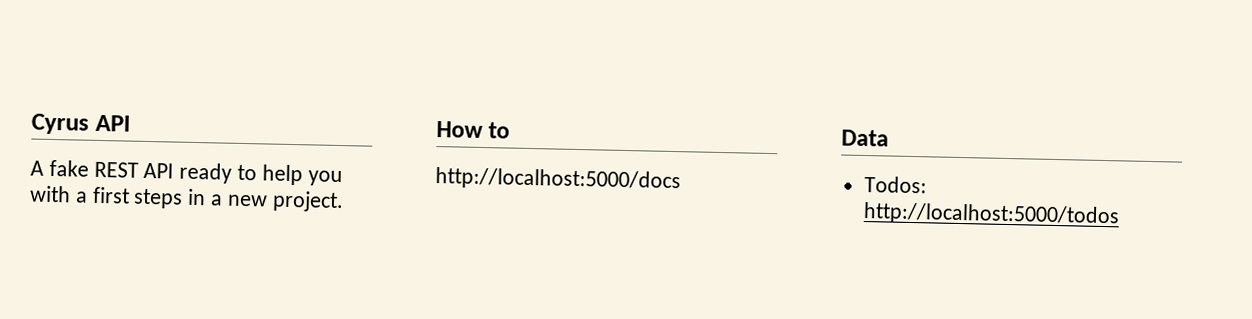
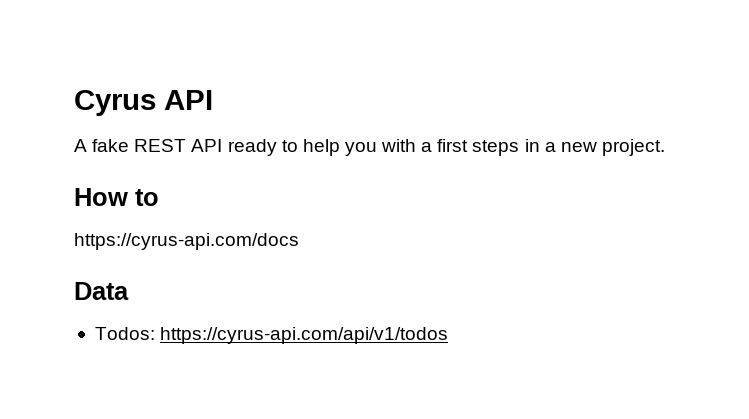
[435,167,681,193] http://localhost:5000/docs -> [74,233,299,250] https://cyrus-api.com/docs
[862,201,1120,228] http://localhost:5000/todos -> [160,327,449,344] https://cyrus-api.com/api/v1/todos

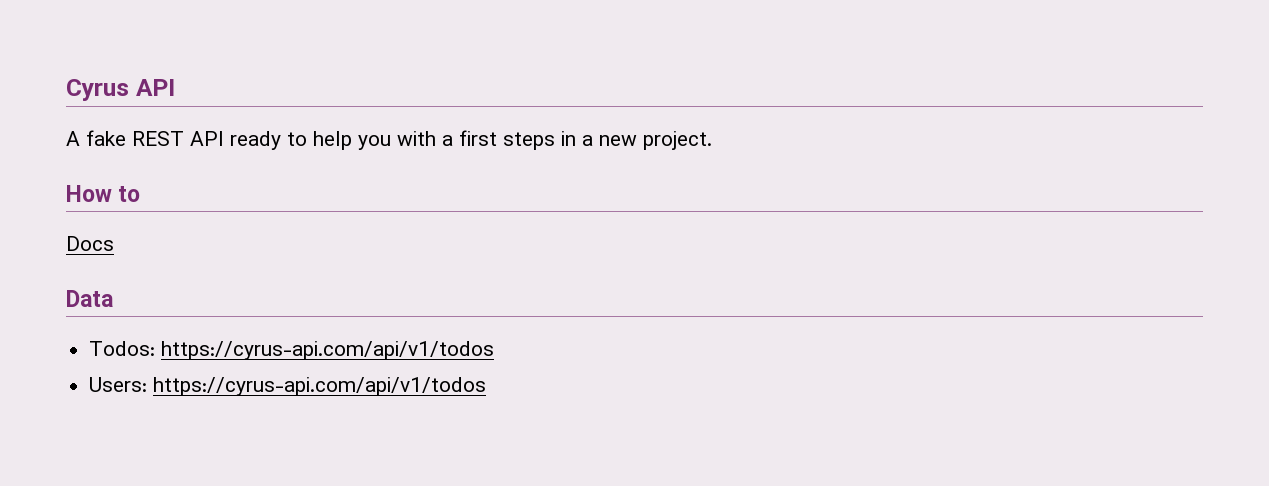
[74,233,299,250] https://cyrus-api.com/docs -> [66,236,114,251] Docs
(449, 335) none -> [89,377,487,396] // Users: https://cyrus-api.com/api/v1/todos

